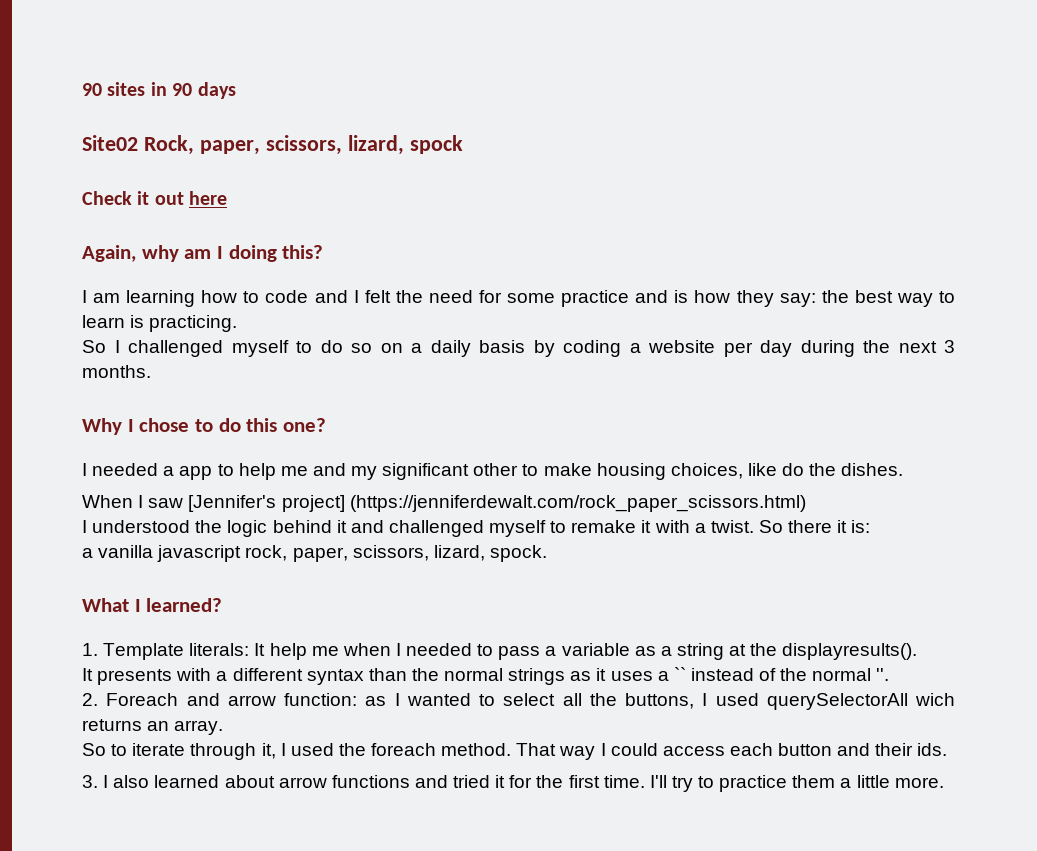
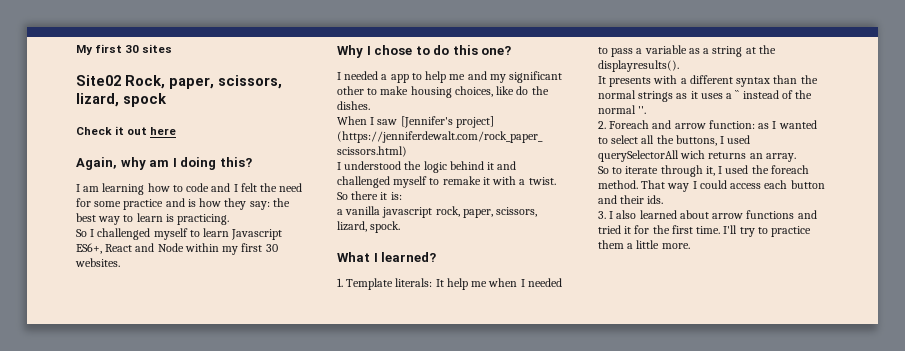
[82,82,236,99] 90 sites in 90 days -> [76,44,173,55] My first 30 sites
[320,340,955,357] [82,365,151,378] do so on a daily basis by coding a website per day during the next 3 months. -> [203,228,283,240] [76,243,278,255] [75,258,120,267] learn Javascript ES6+, React and Node within my first 30 websites.

